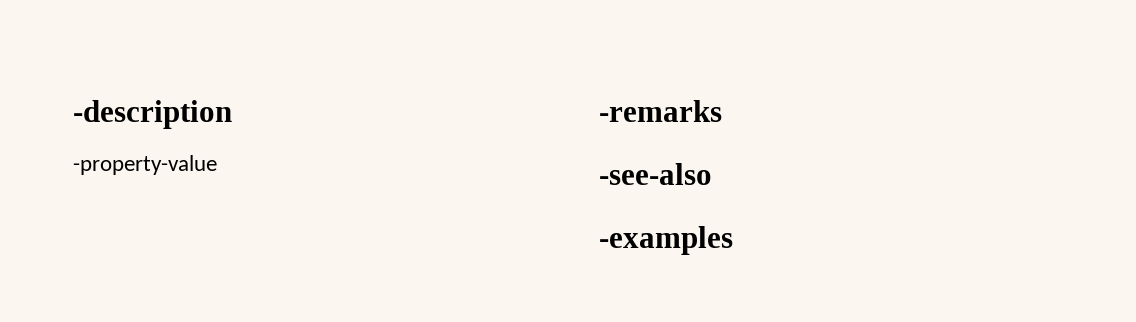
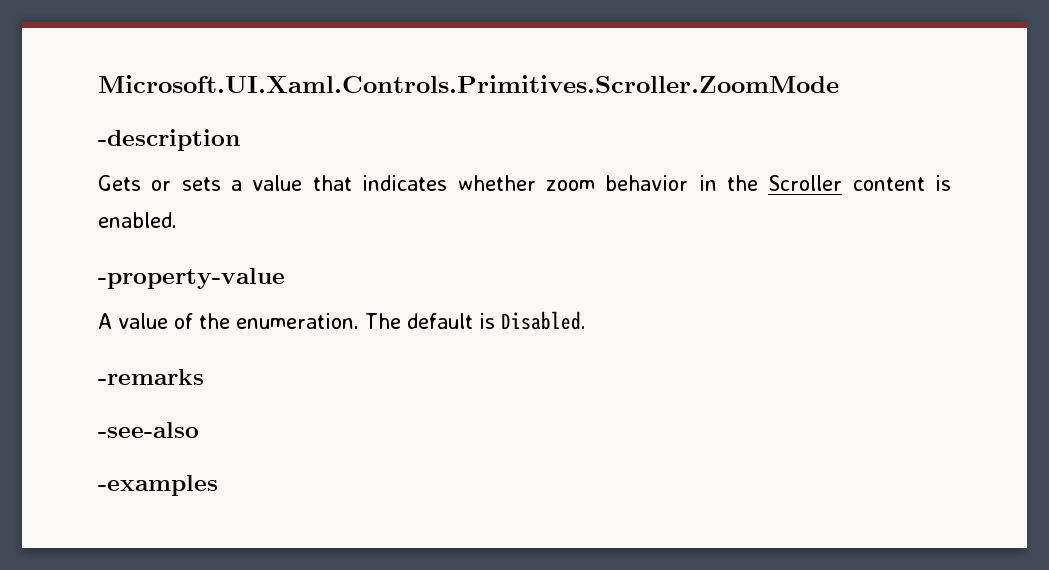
(73, 114) none -> [98,75,839,93] Microsoft.UI.Xaml.Controls.Primitives.Scroller.ZoomMode //
[73,155,217,175] -property-value -> [98,175,952,191] [98,212,177,228] [98,268,285,289] [98,311,586,330] Gets or sets a value that indicates whether zoom behavior in the Scroller content is enabled. // -property-value // A value of the enumeration. The default is Disabled.

